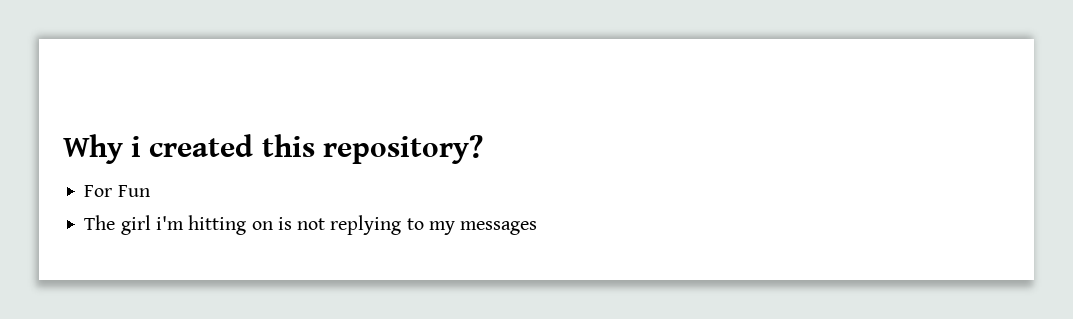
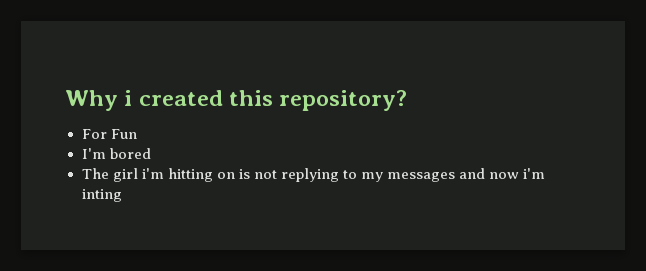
(150, 191) none -> [81,148,151,159] // I'm bored
(538, 228) none -> [459,168,546,179] [81,189,122,202] and now i'm inting

